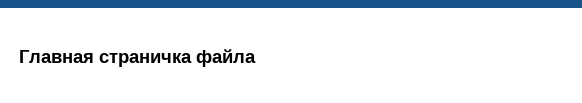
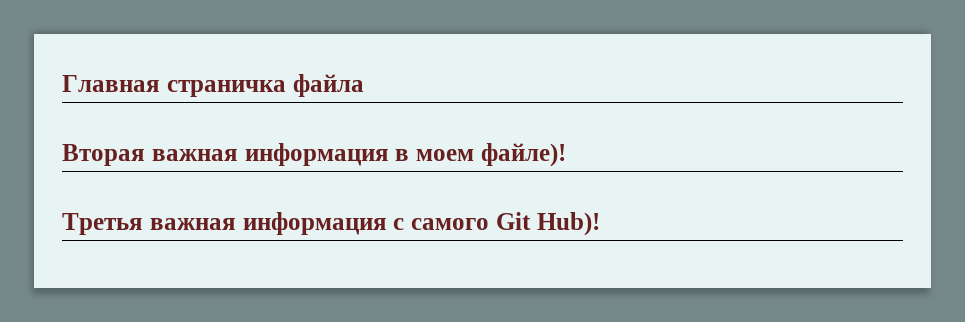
(256, 58) none -> [62,143,566,167] [62,212,600,236] // Вторая важная информация в моем файле)! // Третья важная информация с самого Git Hub)!

